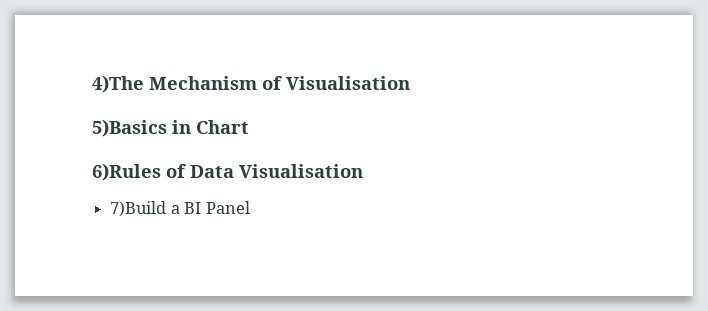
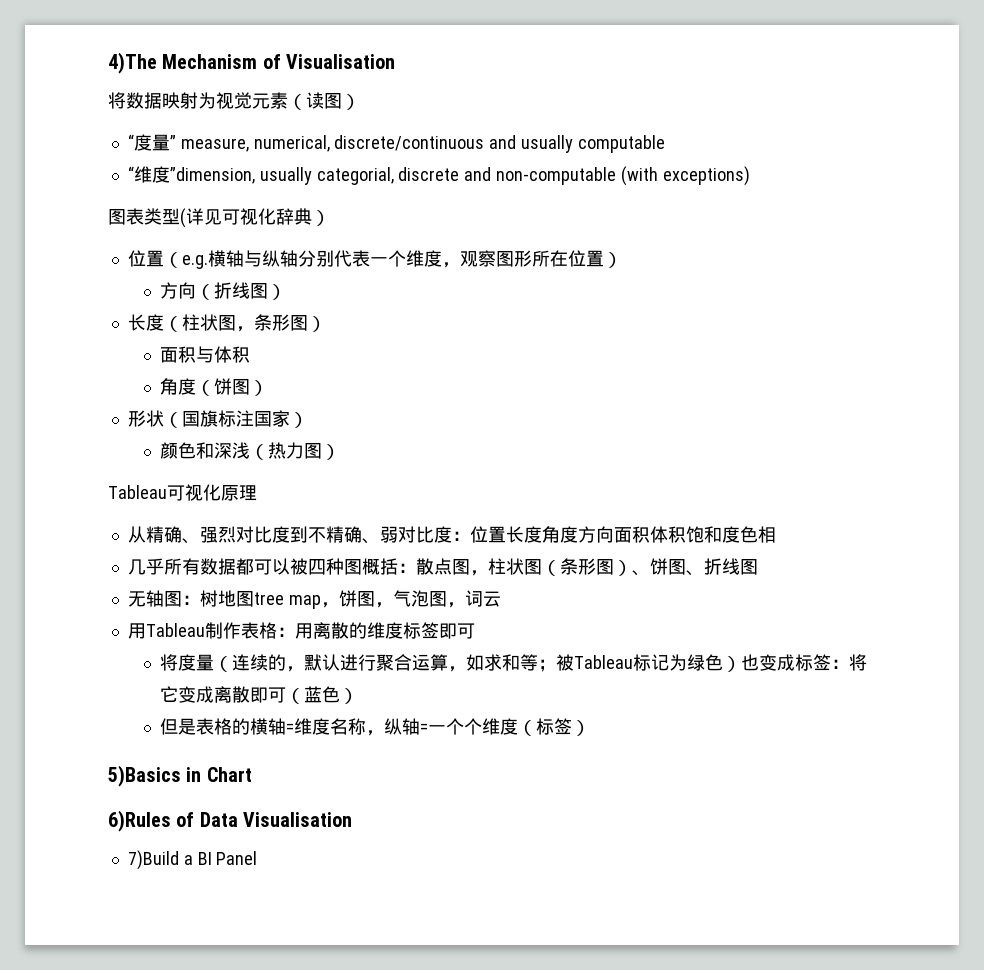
(410, 83) none -> [108,92,360,110] [127,134,665,153] [127,166,750,186] [108,208,330,228] [127,250,622,269] [159,282,286,300] [127,314,326,332] [159,346,250,363] [159,378,268,396] [127,410,308,428] [159,442,340,460] [108,484,257,501] [127,526,776,544] [127,558,758,576] [127,590,501,609] [127,622,475,639] [159,654,867,672] [159,686,358,704] [159,718,590,736] // 将数据映射为视觉元素（读图） // “度量” measure, numerical, discrete/continuous and usually computable // “维度”dimension, usually categorial, discrete and non-computable (with exceptions) // 图表类型(详见可视化辞典） // 位置（e.g.横轴与纵轴分别代表一个维度，观察图形所在位置） // 方向（折线图） // 长度（柱状图，条形图） // 面积与体积 // 角度（饼图） // 形状（国旗标注国家） // 颜色和深浅（热力图） // Tableau可视化原理 // 从精确、强烈对比度到不精确、弱对比度：位置长度角度方向面积体积饱和度色相 // 几乎所有数据都可以被四种图概括：散点图，柱状图（条形图）、饼图、折线图 // 无轴图：树地图tree map，饼图，气泡图，词云 // 用Tableau制作表格：用离散的维度标签即可 // 将度量（连续的，默认进行聚合运算，如求和等；被Tableau标记为绿色）也变成标签：将它变成离散即可（蓝色） // 但是表格的横轴=维度名称，纵轴=一个个维度（标签）

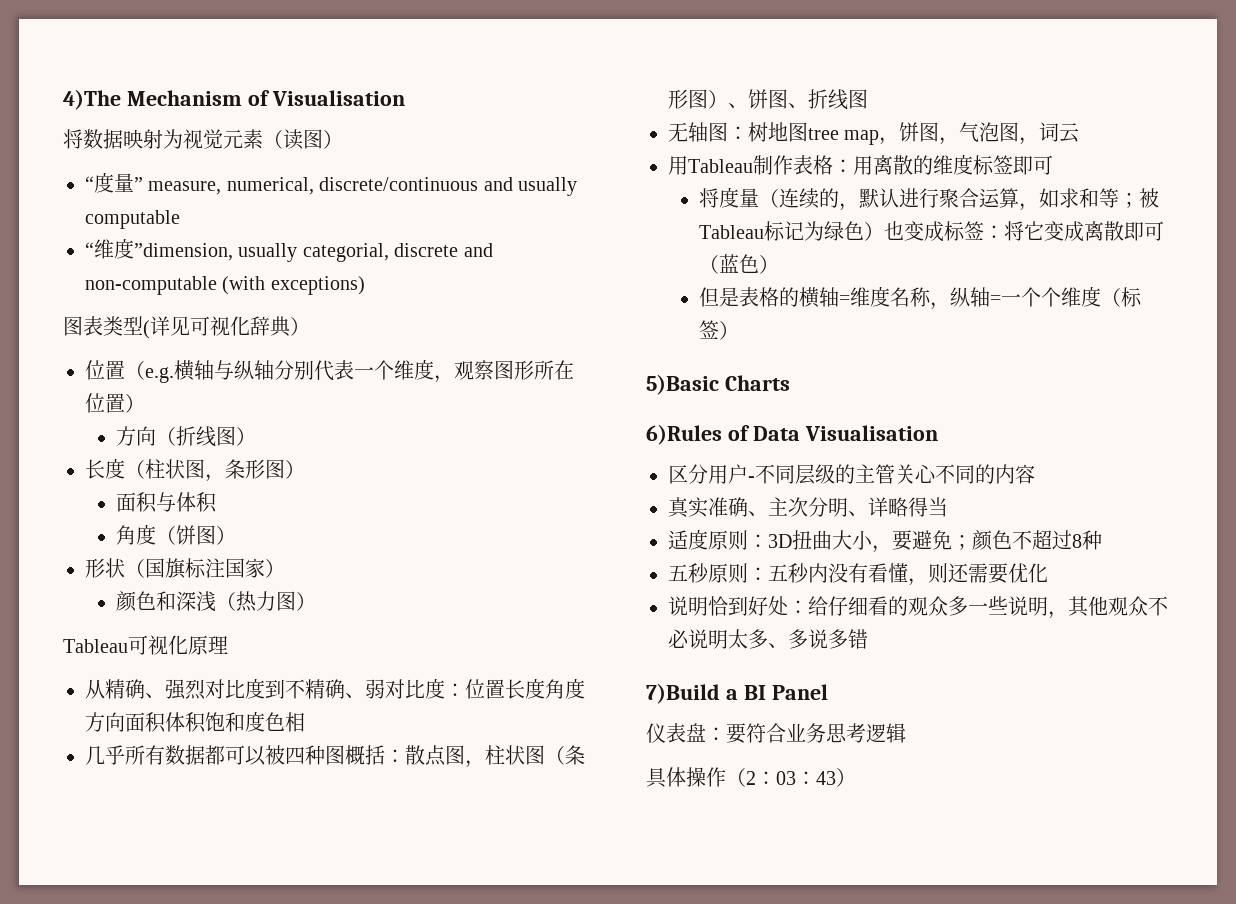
[108,765,252,787] 5)Basics in Chart -> [646,374,790,395] 5)Basic Charts
[127,850,258,870] 7)Build a BI Panel -> [668,464,1035,485] [668,497,948,518] [668,529,1102,553] [668,563,1048,586] [668,596,1168,619] [668,629,868,649] [646,683,828,704] [646,723,906,744] [646,767,856,788] 区分用户-不同层级的主管关心不同的内容 // 真实准确、主次分明、详略得当 // 适度原则：3D扭曲大小，要避免；颜色不超过8种 // 五秒原则：五秒内没有看懂，则还需要优化 // 说明恰到好处：给仔细看的观众多一些说明，其他观众不必说明太多、多说多错 // 7)Build a BI Panel // 仪表盘：要符合业务思考逻辑 // 具体操作（2：03：43）

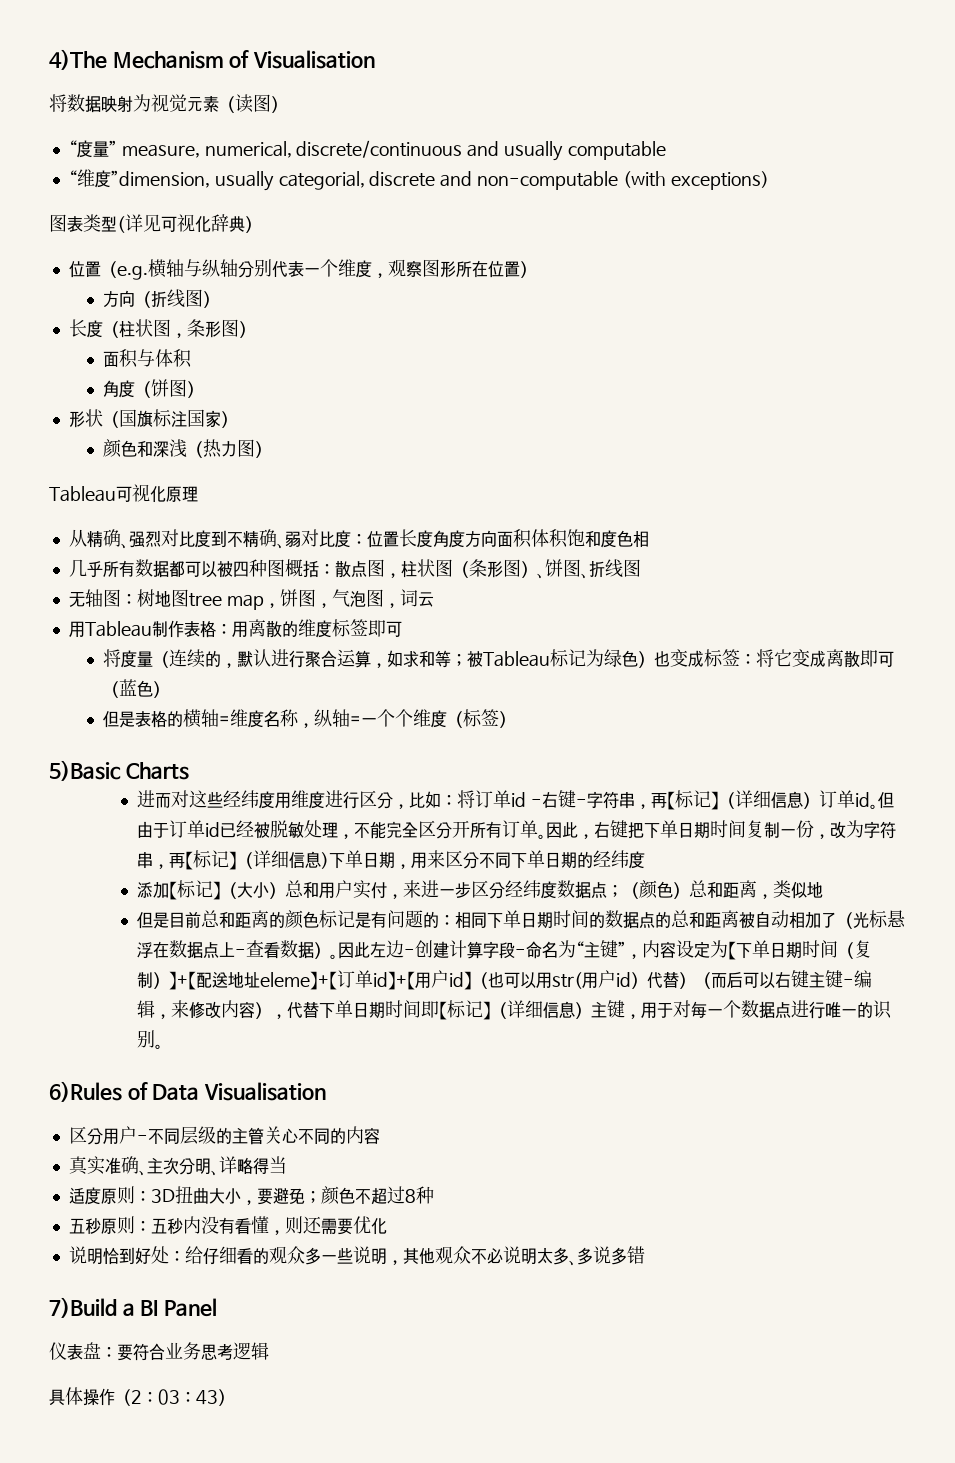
(790, 383) none -> [137,790,895,810] [137,820,897,839] [137,850,646,870] [137,880,824,900] [137,910,907,929] [137,940,873,960] [137,970,873,990] [137,1000,893,1020] [137,1030,164,1049] // 进而对这些经纬度用维度进行区分，比如：将订单id -右键-字符串，再【标记】（详细信息）订单id。但由于订单id已经被脱敏处理，不能完全区分开所有订单。因此，右键把下单日期时间复制一份，改为字符串，再【标记】（详细信息)下单日期，用来区分不同下单日期的经纬度 // 添加【标记】（大小）总和用户实付，来进一步区分经纬度数据点；（颜色）总和距离，类似地 // 但是目前总和距离的颜色标记是有问题的：相同下单日期时间的数据点的总和距离被自动相加了（光标悬浮在数据点上-查看数据）。因此左边-创建计算字段-命名为“主键”，内容设定为【下单日期时间（复制）】+【配送地址eleme】+【订单id】+【用户id】（也可以用str(用户id）代替）（而后可以右键主键-编辑，来修改内容），代替下单日期时间即【标记】（详细信息）主键，用于对每一个数据点进行唯一的识别。

